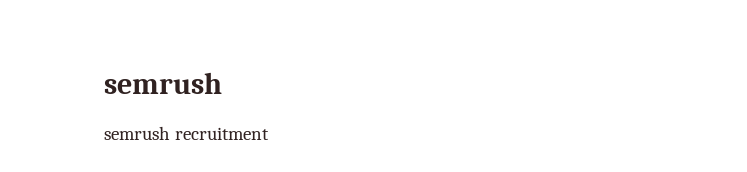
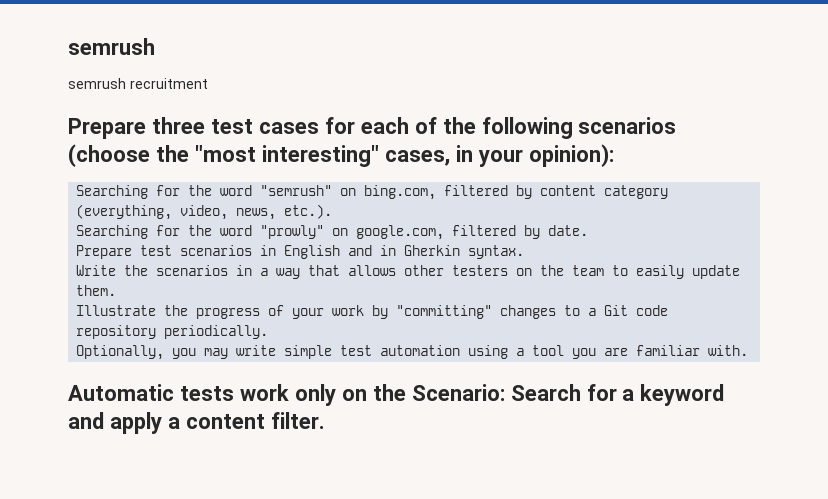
(270, 133) none -> [68,117,677,139] [68,144,614,167] [76,185,669,200] [76,204,333,220] [76,225,589,240] [76,245,525,259] [76,265,741,279] [76,285,117,296] [76,305,669,319] [76,325,269,339] [76,345,749,360] [68,384,725,406] [68,412,325,434] // Prepare three test cases for each of the following scenarios (choose the "most interesting" cases, in your opinion): // Searching for the word "semrush" on bing.com, filtered by content category (everything, video, news, etc.). // Searching for the word "prowly" on google.com, filtered by date. // Prepare test scenarios in English and in Gherkin syntax. // Write the scenarios in a way that allows other testers on the team to easily update them. // Illustrate the progress of your work by "committing" changes to a Git code repository periodically. // Optionally, you may write simple test automation using a tool you are familiar with. // Automatic tests work only on the Scenario: Search for a keyword and apply a content filter.

